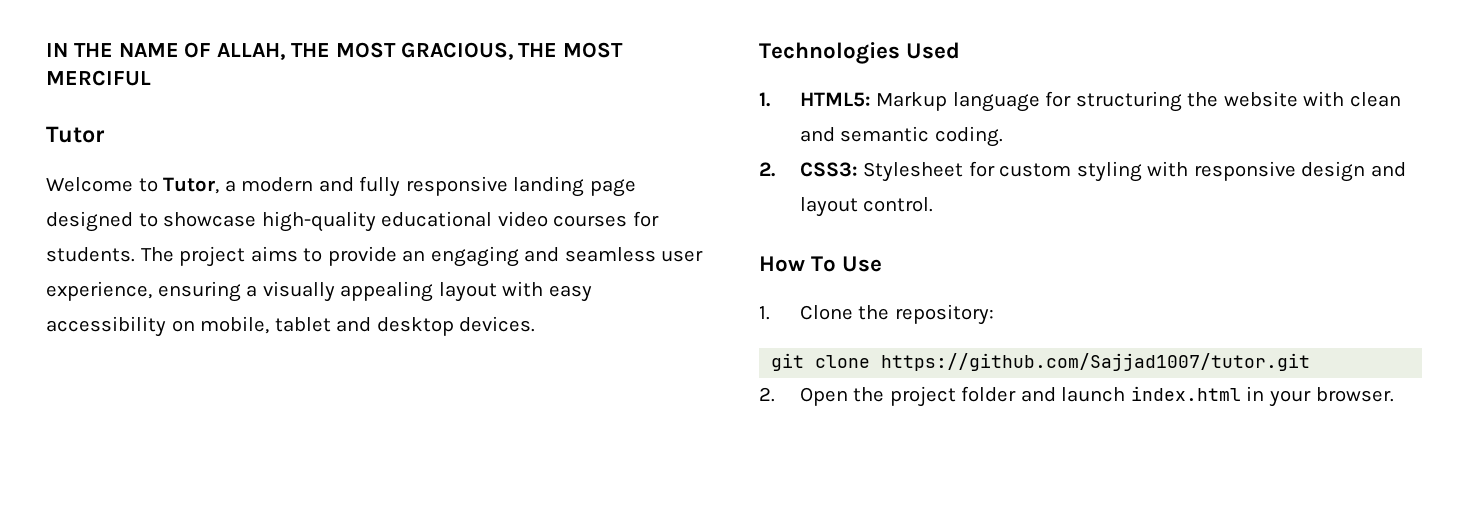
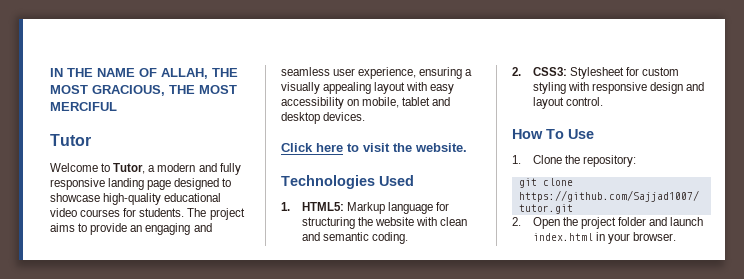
(536, 324) none -> [281,143,467,152] // Click here to visit the website.

